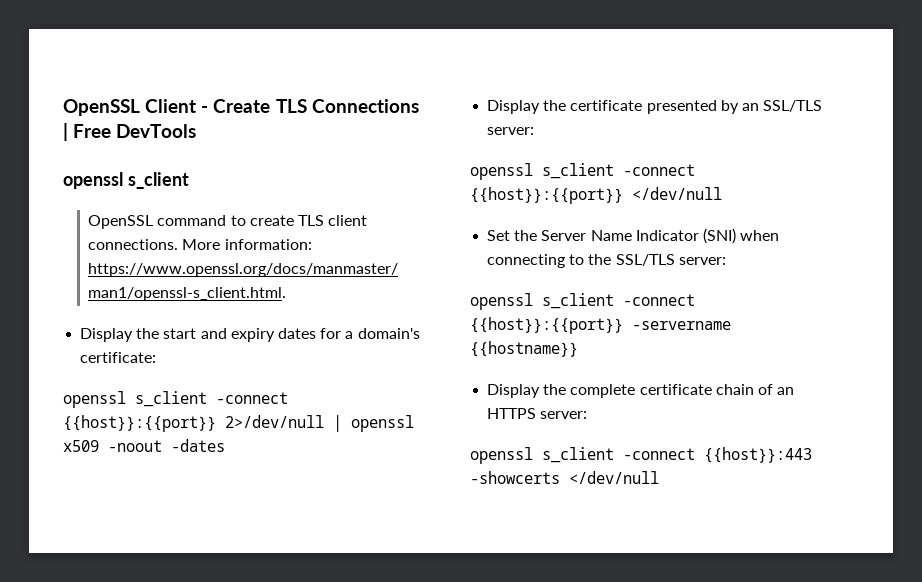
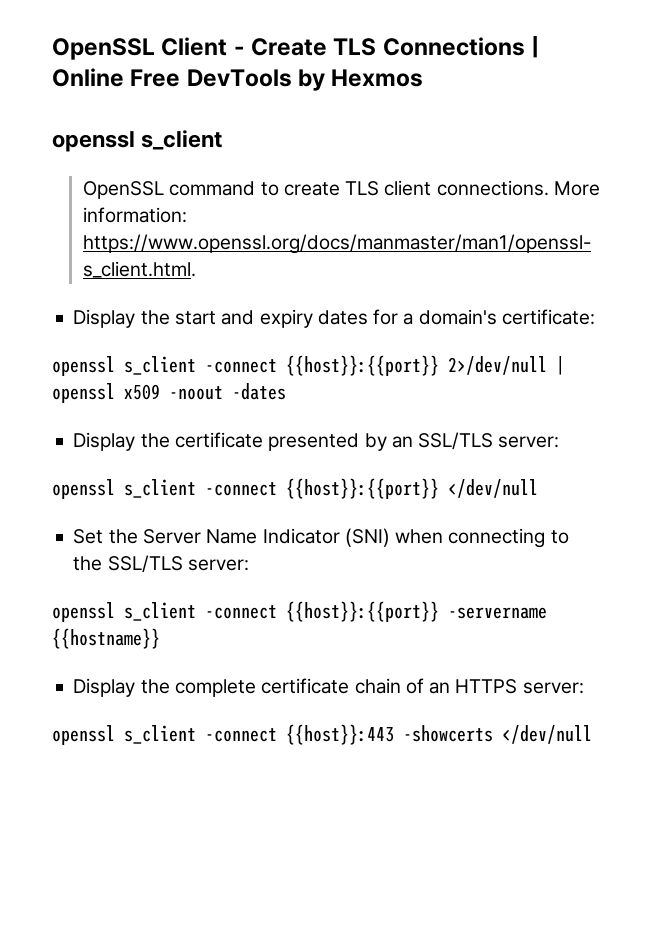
(68, 132) none -> [52,68,124,87] Online
(197, 131) none -> [298,69,424,91] by Hexmos

